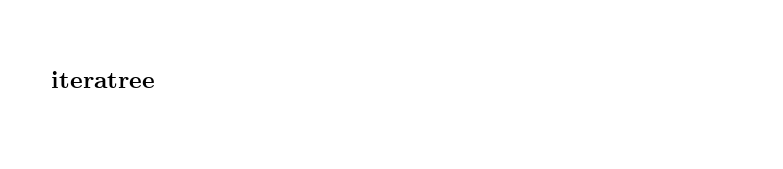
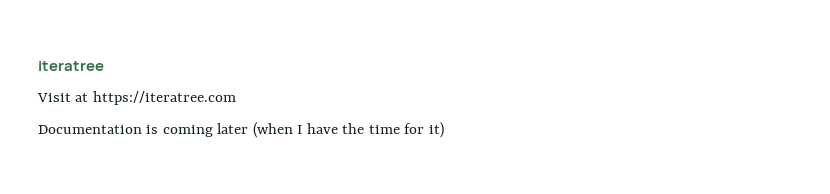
(155, 79) none -> [37,91,236,105] [38,122,444,138] // Visit at https://iteratree.com // Documentation is coming later (when I have the time for it)

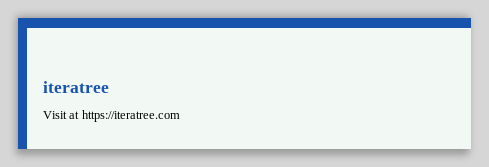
[38,122,444,138] // Documentation is coming later (when I have the time for it) -> (180, 116) none

